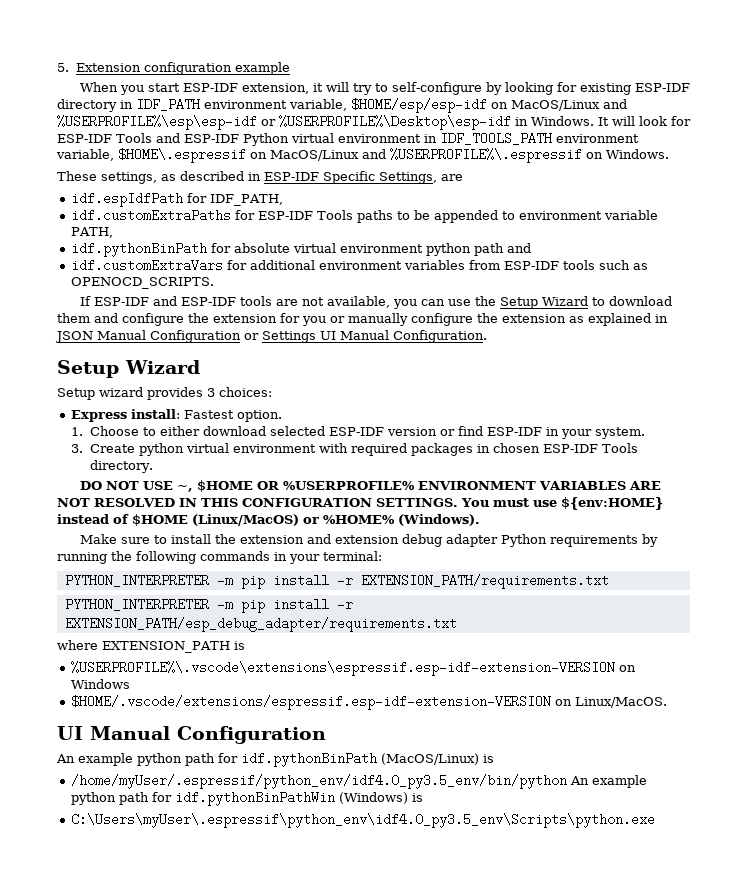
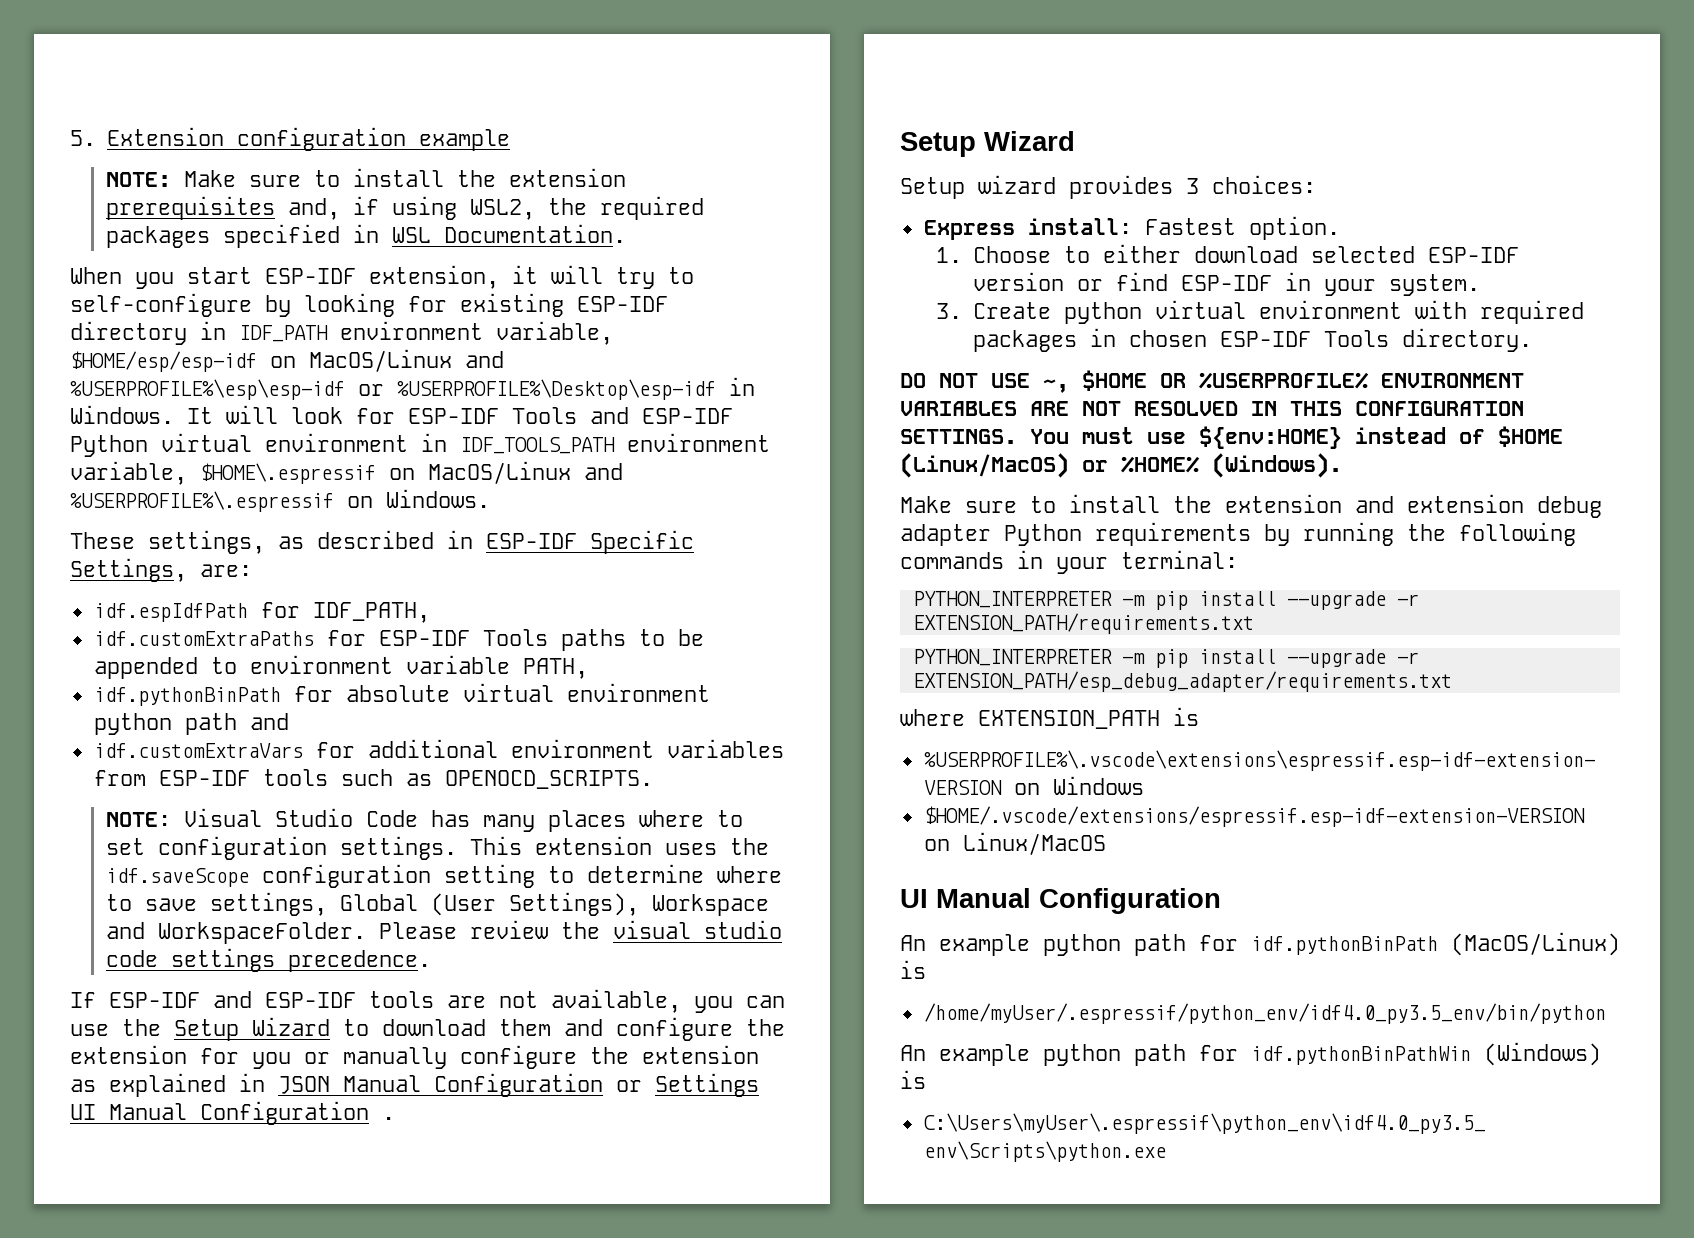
(290, 68) none -> [105,168,626,187] [105,196,704,220] [105,224,626,248] // NOTE: Make sure to install the extension prerequisites and, if using WSL2, the required packages specified in WSL Documentation.
[441,174,463,181] are -> [200,564,252,577] are:
(215, 283) none -> [105,808,743,832] [105,836,769,860] [105,864,782,888] [105,892,769,916] [105,920,782,944] [105,948,431,972] // NOTE: Visual Studio Code has many places where to set configuration settings. This extension uses the idf.saveScope configuration setting to determine where to save settings, Global (User Settings), Workspace and WorkspaceFolder. Please review the visual studio code settings precedence.
[393,330,487,343] Configuration. -> [200,1101,395,1125] Configuration .
(329, 580) none -> [1286,591,1386,610] --upgrade
(329, 604) none -> [1286,649,1386,668] --upgrade
[575,697,668,708] Linux/MacOS. -> [962,832,1106,855] Linux/MacOS
(568, 781) none -> (1606, 1013) //

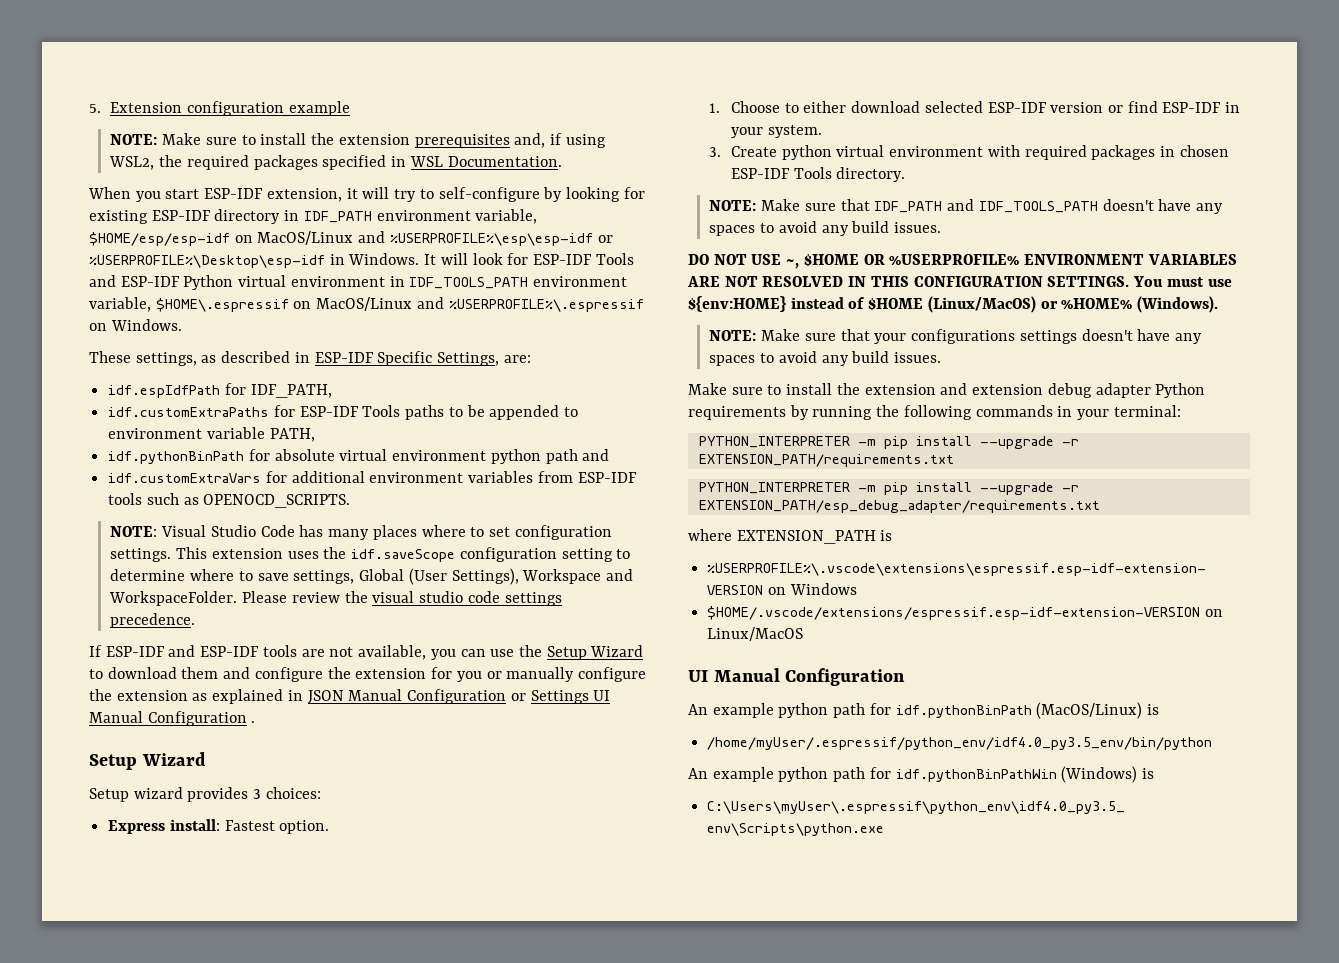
(1532, 340) none -> [709,199,1223,214] [709,221,942,236] // NOTE: Make sure that IDF_PATH and IDF_TOOLS_PATH doesn't have any spaces to avoid any build issues.
(1342, 465) none -> [709,329,1202,344] [709,351,942,366] // NOTE: Make sure that your configurations settings doesn't have any spaces to avoid any build issues.

